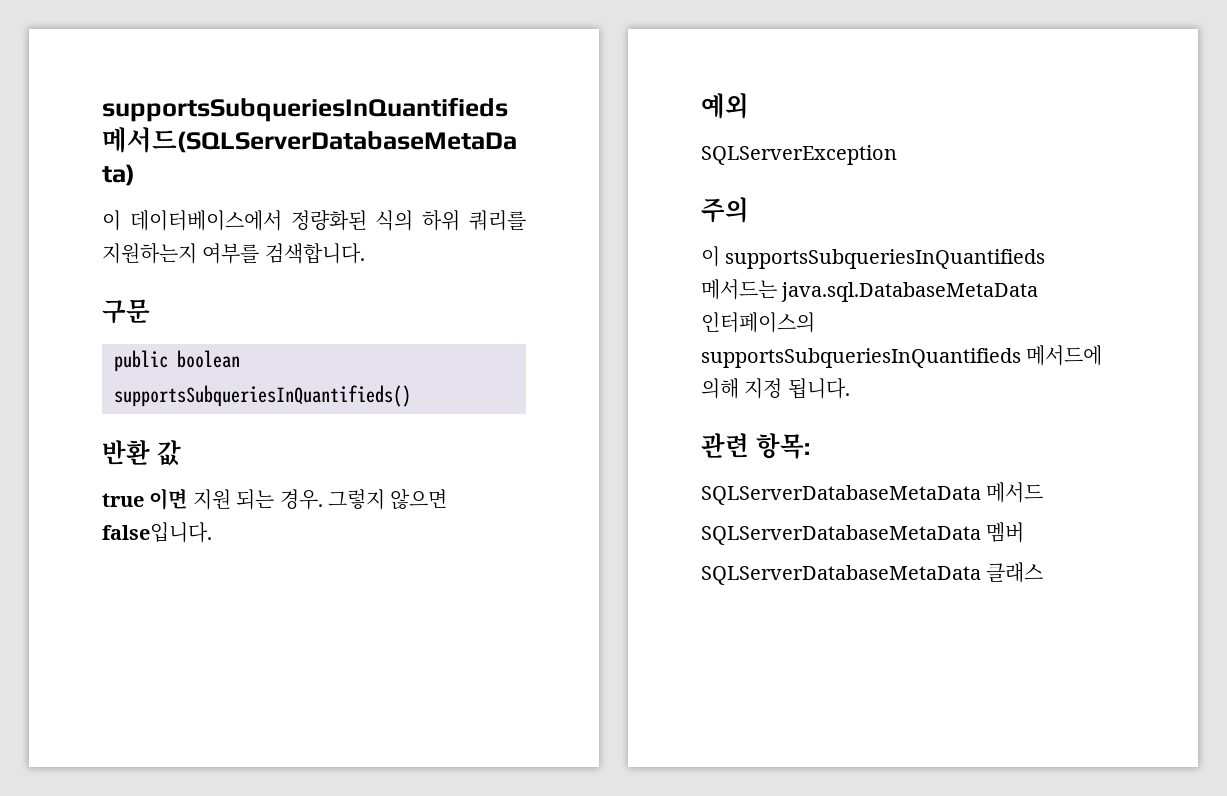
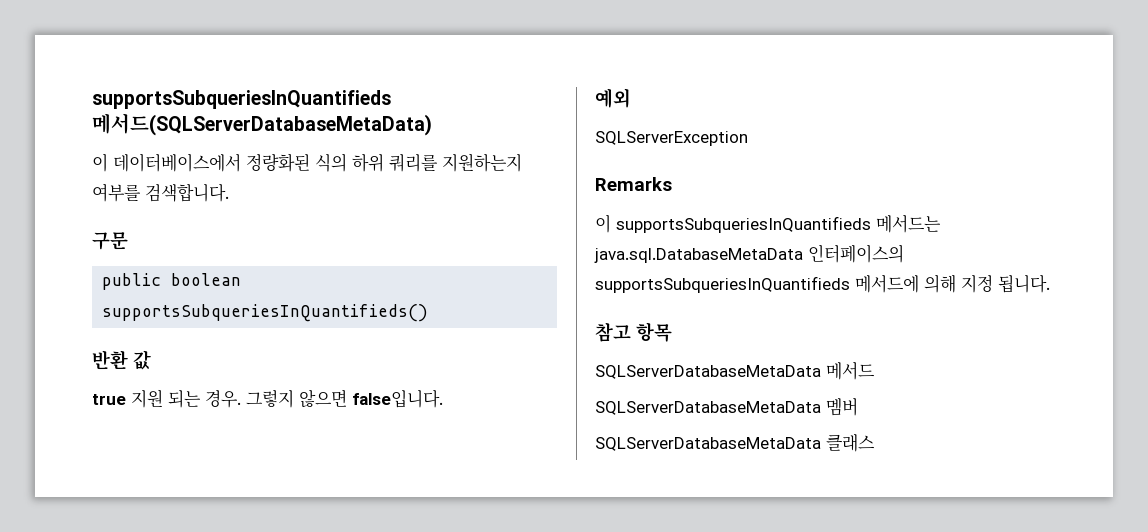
[149,488,188,510] 이면 -> (126, 399) none
[701,197,749,223] 주의 -> [595,177,672,191] Remarks
[701,433,810,459] 관련 항목: -> [595,322,672,342] 참고 항목

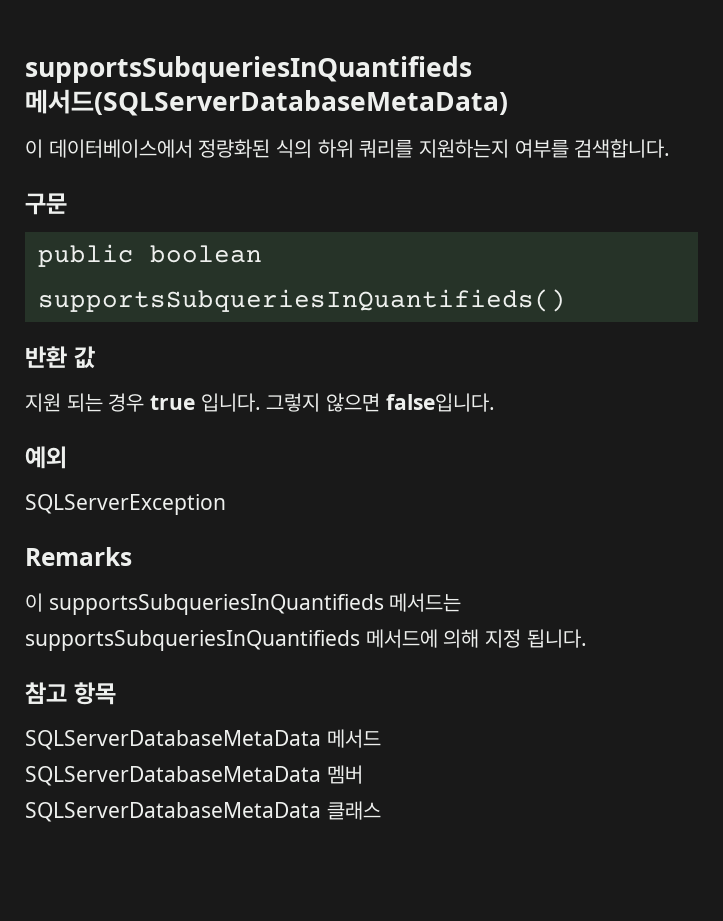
[92,394,126,405] true -> (95, 357) none
[205,390,241,408] 경우. -> [108,393,261,412] 경우 true 입니다.
[594,244,904,263] java.sql.DatabaseMetaData 인터페이스의 -> (462, 602) none

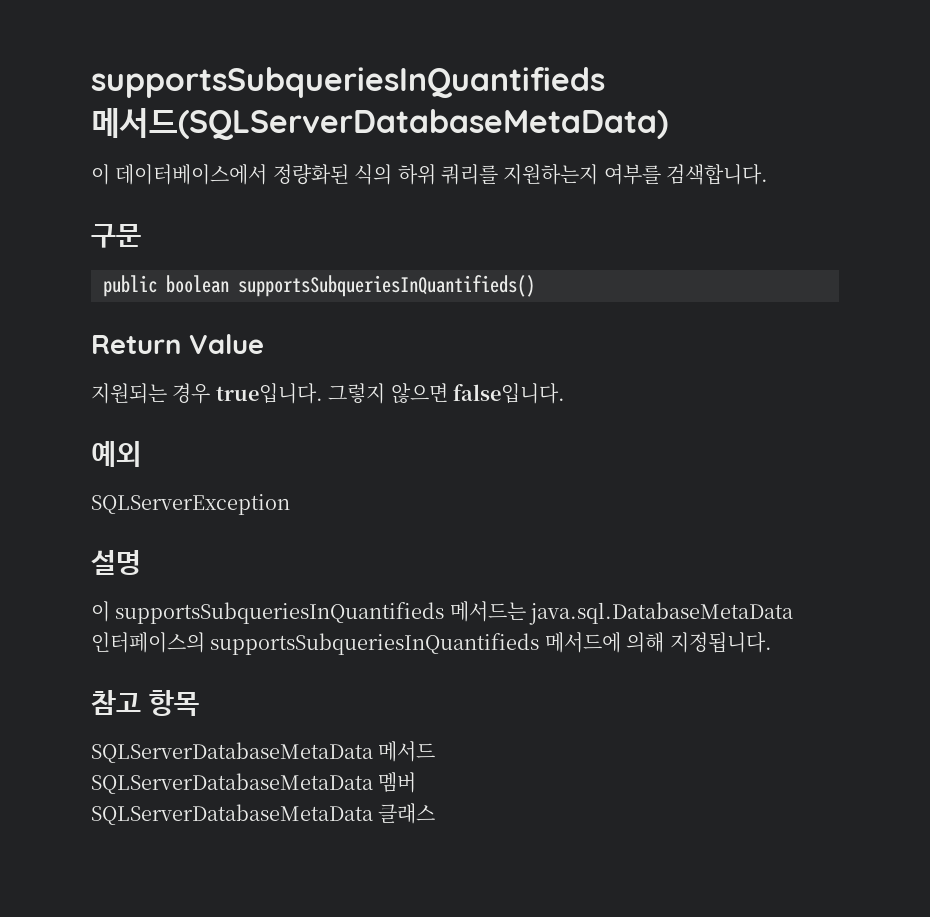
[25,346,95,369] [25,393,261,412] 반환 값 // 지원 되는 경우 true 입니다. -> [91,334,264,354] [91,383,323,404] Return Value // 지원되는 경우 true입니다.
[25,547,132,566] Remarks -> [91,550,141,575] 설명
(462, 602) none -> [529,602,794,625] [91,632,205,653] java.sql.DatabaseMetaData 인터페이스의
[485,629,587,648] 지정 됩니다. -> [669,632,772,653] 지정됩니다.

